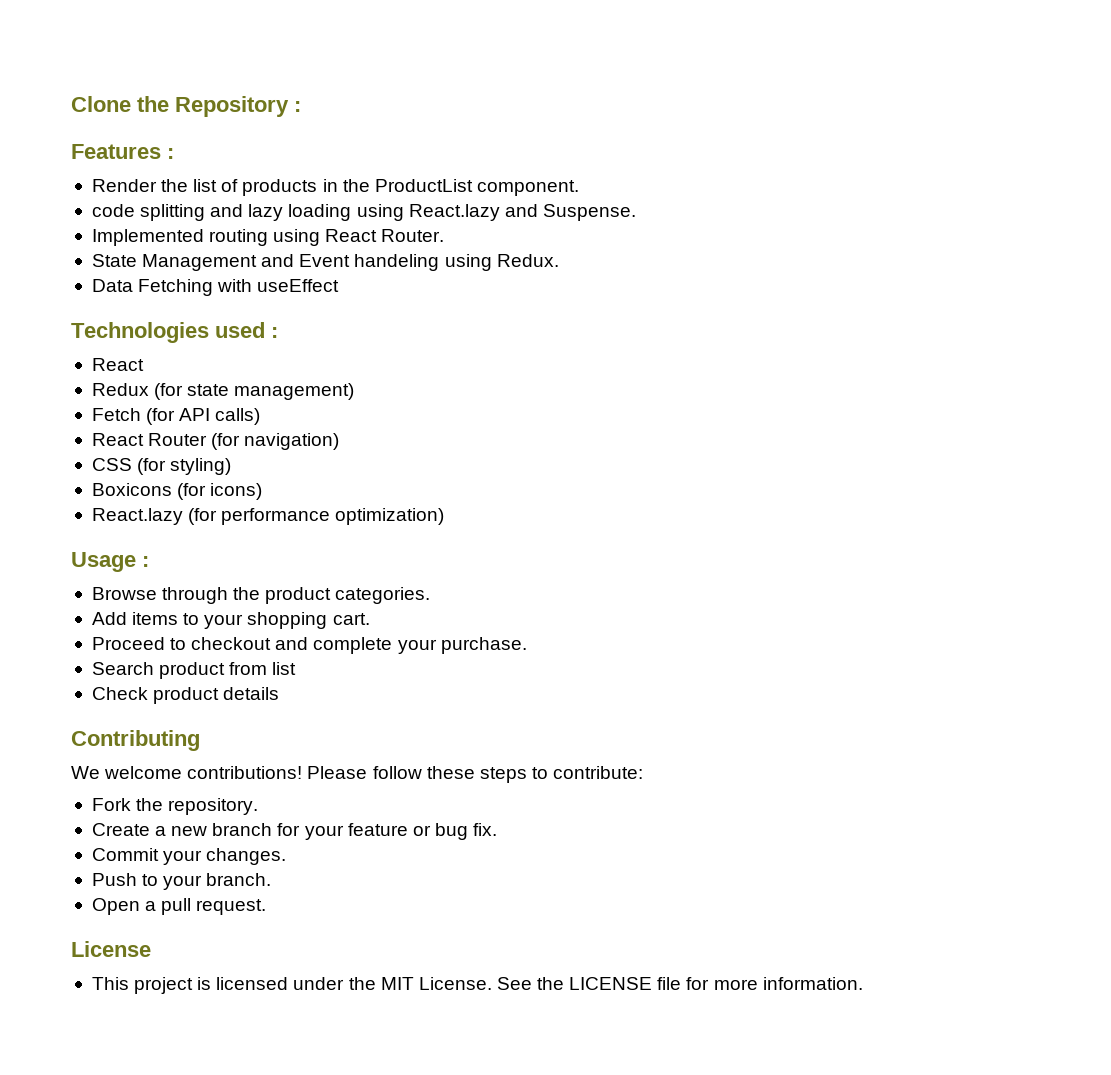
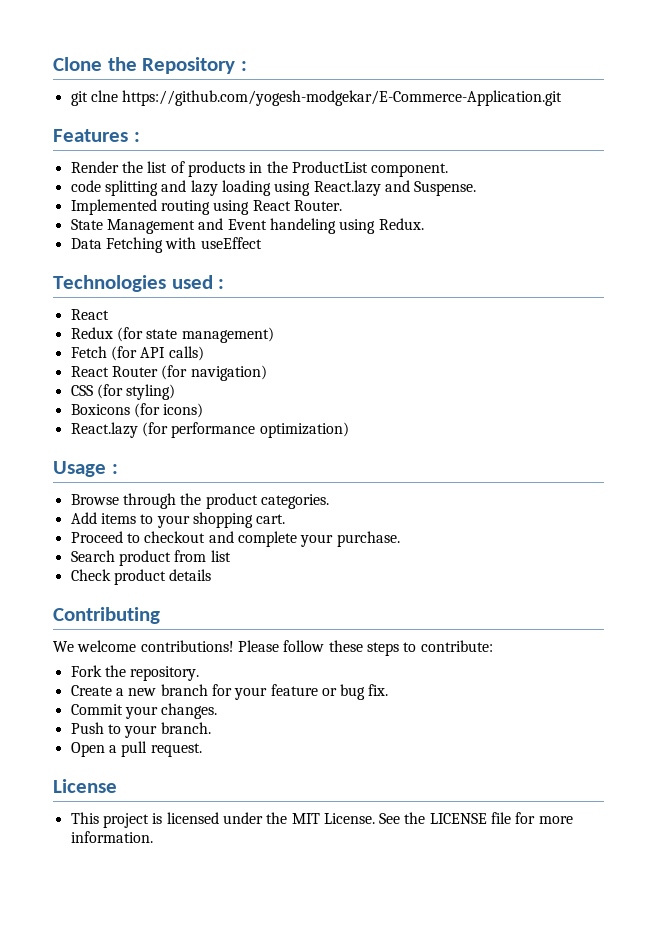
(301, 106) none -> [70,90,563,106] // git clne https://github.com/yogesh-modgekar/E-Commerce-Application.git

